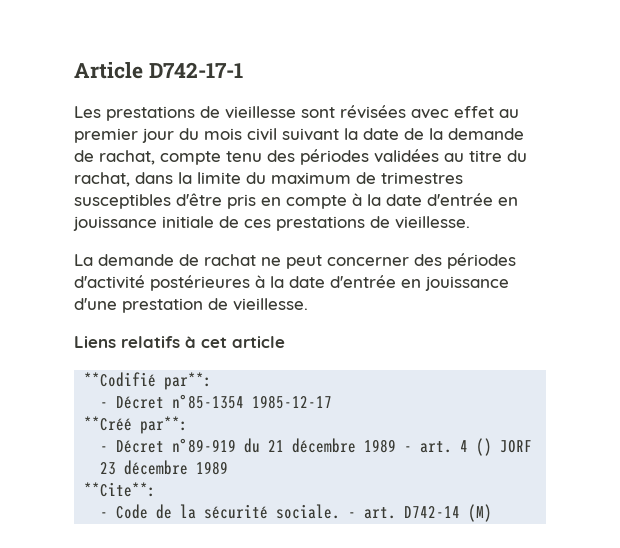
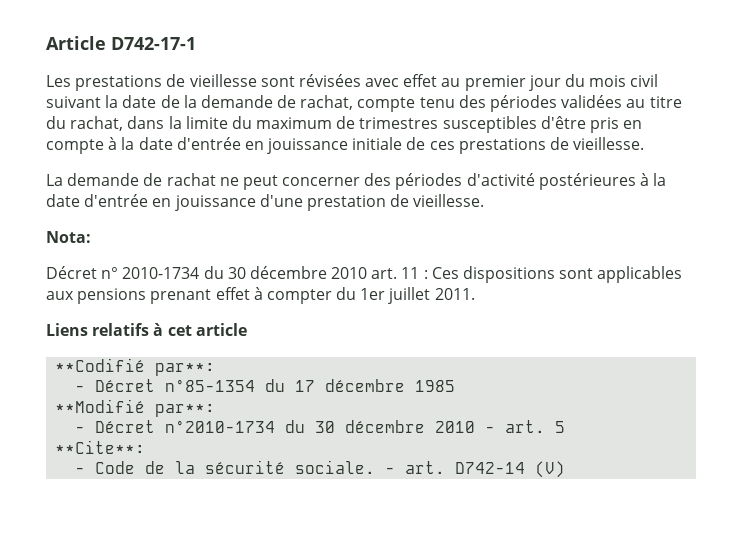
(308, 304) none -> [46,231,91,243] [46,266,683,283] [46,287,475,304] // Nota: // Décret n° 2010-1734 du 30 décembre 2010 art. 11 : Ces dispositions sont applicables aux pensions prenant effet à compter du 1er juillet 2011.
[252,395,333,409] [84,416,189,434] [100,438,533,456] [100,460,229,475] 1985-12-17 // **Créé par**: // - Décret n°89-919 du 21 décembre 1989 - art. 4 () JORF 23 décembre 1989 -> [265,379,456,392] [55,399,216,417] [75,420,566,433] du 17 décembre 1985 // **Modifié par**: // - Décret n°2010-1734 du 30 décembre 2010 - art. 5
[468,504,493,522] (M) -> [535,461,566,478] (V)

